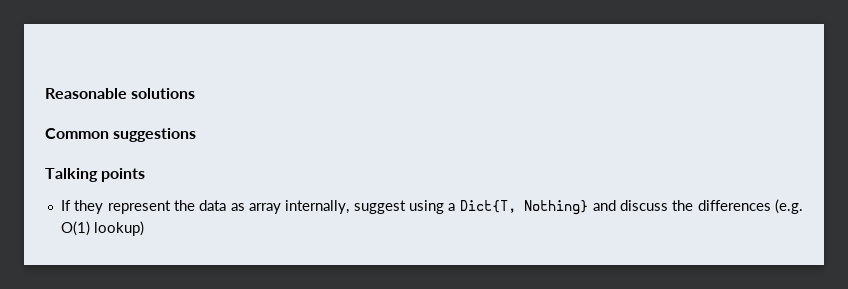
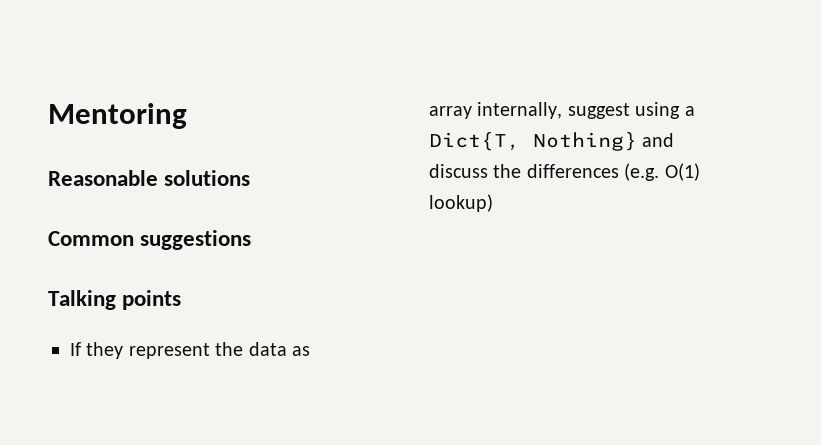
(45, 93) none -> [48,103,187,129] Mentoring //

